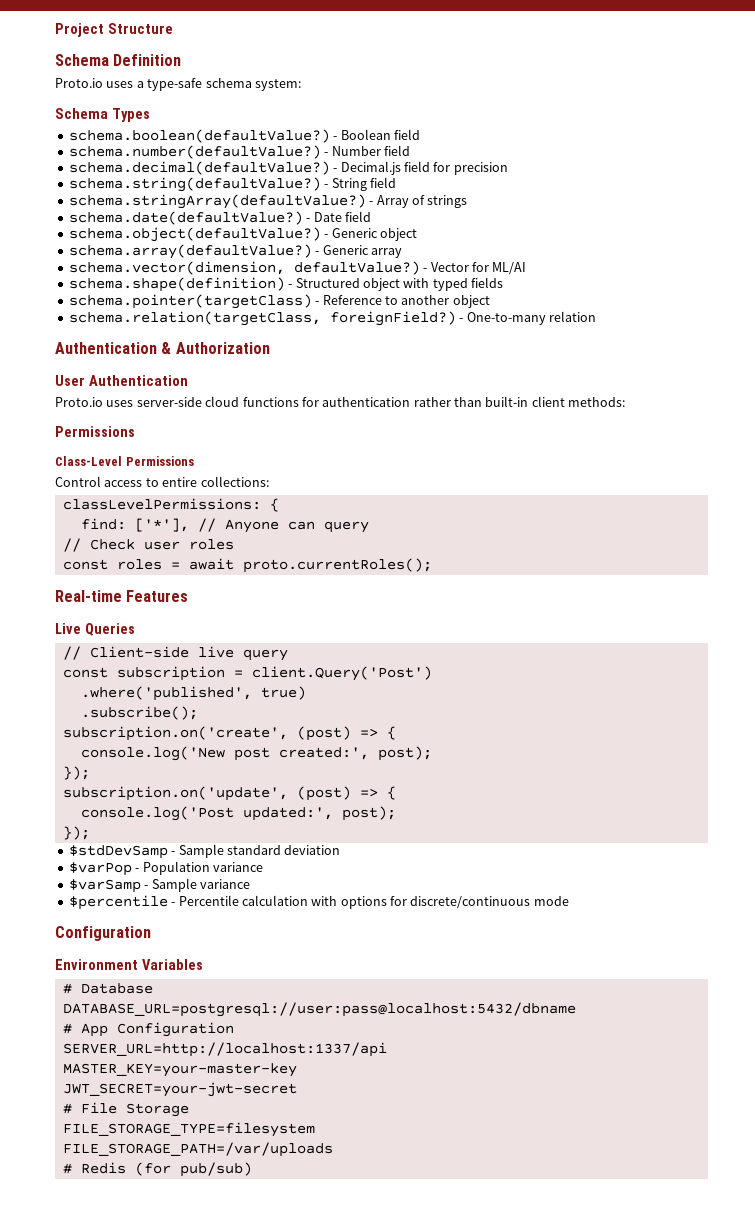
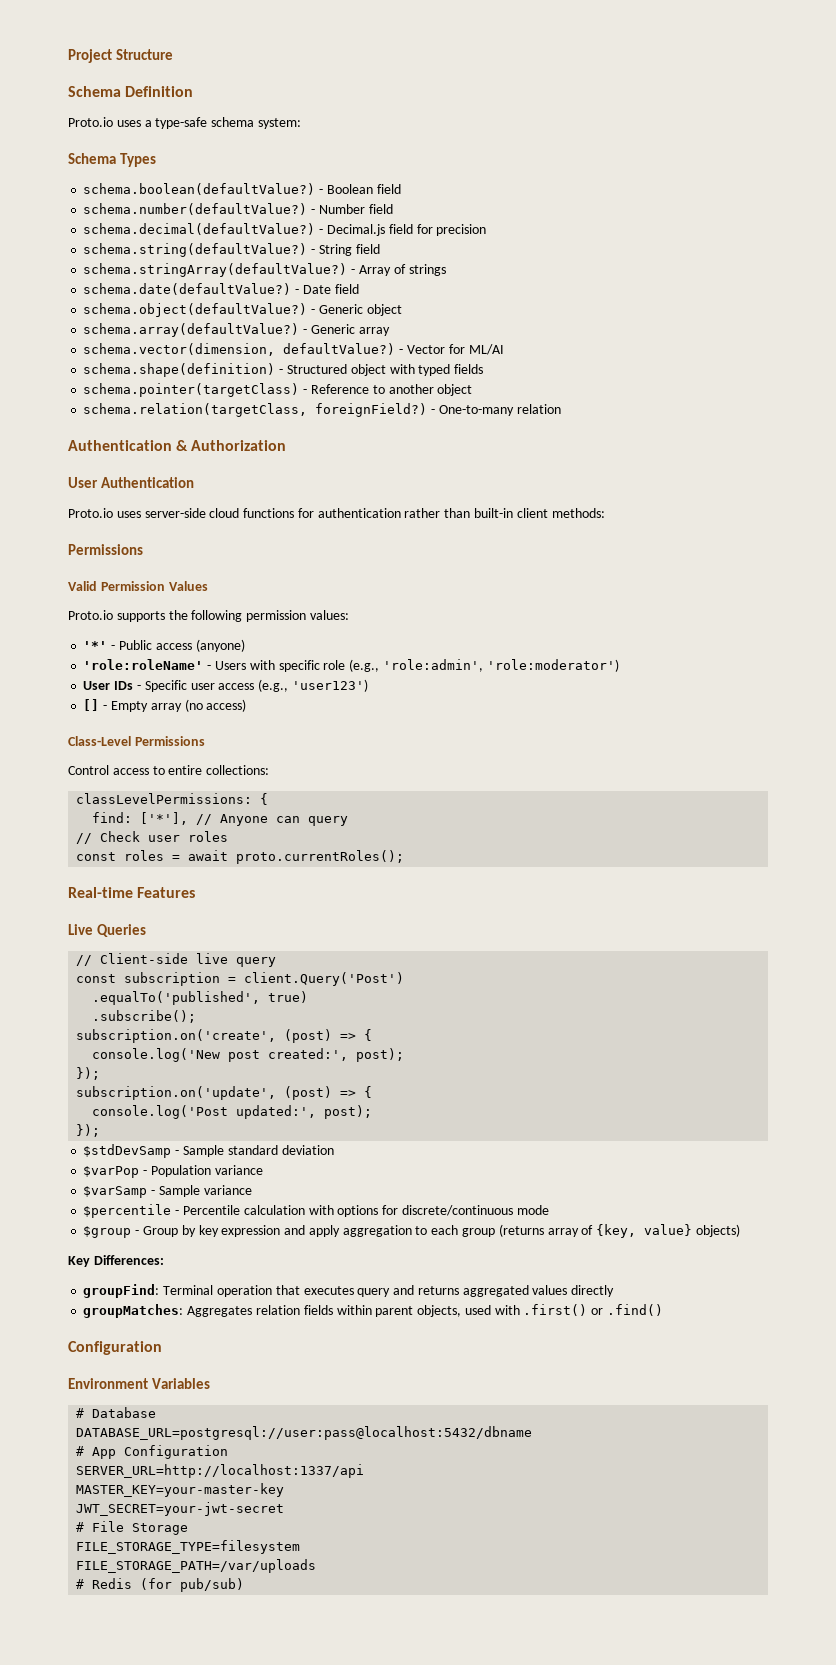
(135, 431) none -> [68,581,208,591] [68,610,349,622] [83,639,245,652] [83,659,619,672] [83,679,368,692] [83,699,247,712] // Valid Permission Values // Proto.io supports the following permission values: // '*' - Public access (anyone) // 'role:roleName' - Users with specific role (e.g., 'role:admin', 'role:moderator') // User IDs - Specific user access (e.g., 'user123') // [] - Empty array (no access)
[80,686,252,701] .where('published', -> [92,991,261,1005] .equalTo('published',
(569, 901) none -> [83,1224,740,1238] [68,1255,164,1267] [83,1284,615,1298] [83,1304,663,1318] // $group - Group by key expression and apply aggregation to each group (returns array of {key, value} objects) // Key Differences: // groupFind: Terminal operation that executes query and returns aggregated values directly // groupMatches: Aggregates relation fields within parent objects, used with .first() or .find()

